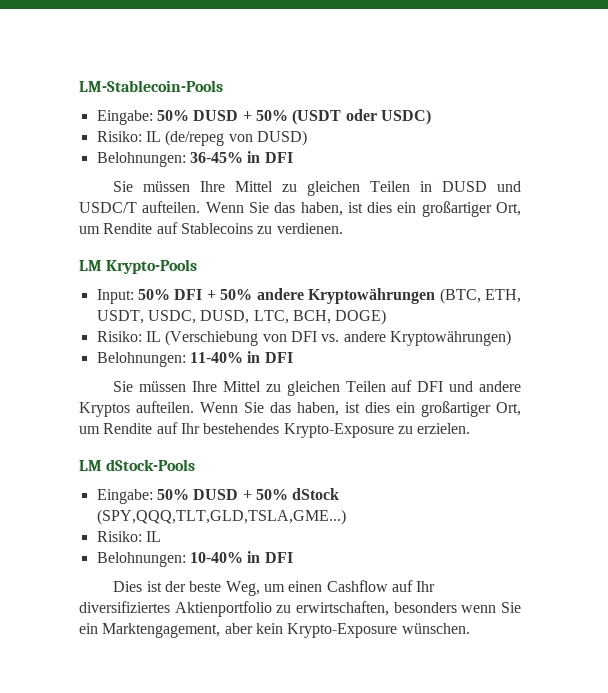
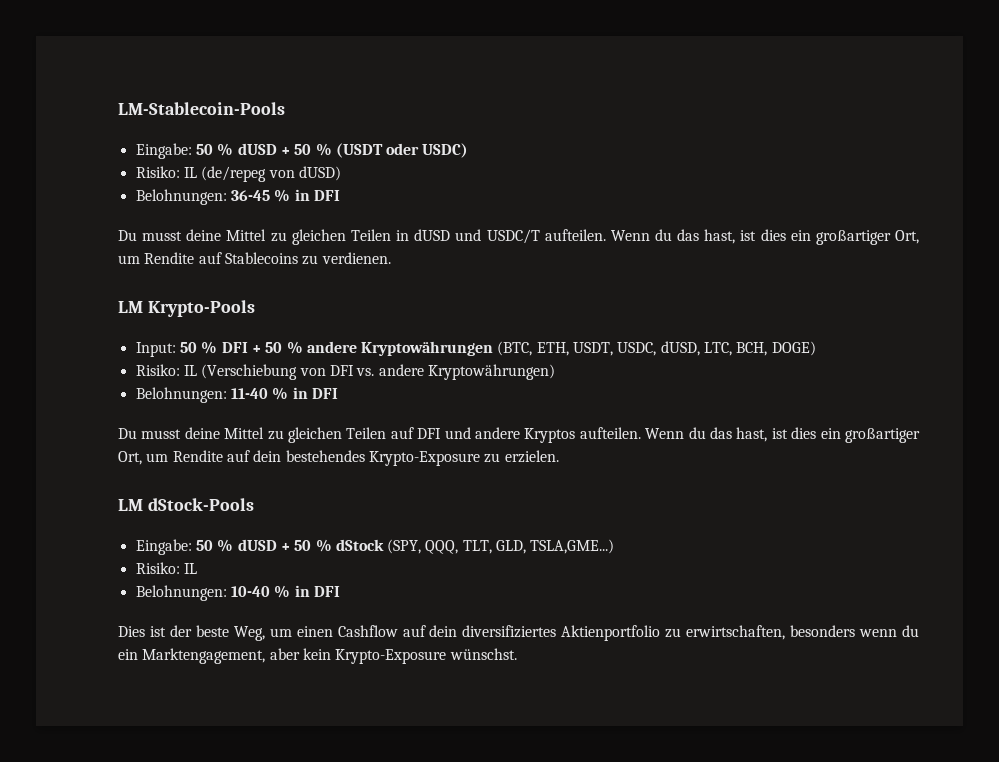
[156,110,288,121] 50% DUSD + 50% -> [195,143,332,156] 50 % dUSD + 50 %
[256,130,307,146] [96,151,293,167] [113,181,226,192] DUSD) // Belohnungen: 36-45% in DFI // Sie müssen Ihre -> [298,166,341,181] [135,189,340,205] [118,229,222,241] dUSD) // Belohnungen: 36-45 % in DFI // Du musst deine
[442,181,488,192] DUSD -> [414,229,451,241] dUSD
[248,202,343,216] Sie das haben, -> [654,229,736,244] du das hast,
[138,289,253,300] 50% DFI + 50% -> [179,341,303,354] 50 % DFI + 50 %
[200,310,250,324] DUSD, -> [660,341,700,356] dUSD,
[189,351,293,363] [113,381,218,392] 11-40% in DFI // Sie müssen Ihre -> [230,387,338,400] [118,427,220,439] 11-40 % in DFI // Du musst deine
[244,401,521,417] [79,422,200,434] Sie das haben, ist dies ein großartiger Ort, um Rendite auf Ihr -> [688,427,920,443] [118,450,282,465] du das hast, ist dies ein großartiger Ort, um Rendite auf dein
[156,488,340,500] [96,509,346,525] 50% DUSD + 50% dStock (SPY,QQQ,TLT,GLD,TSLA,GME...) -> [195,539,615,554] 50 % dUSD + 50 % dStock (SPY, QQQ, TLT, GLD, TSLA,GME...)
[189,552,243,563] 10-40% -> [230,585,291,598] 10-40 %
[416,581,436,592] Ihr -> [429,625,458,637] dein
[501,602,522,613] Sie -> [902,625,919,637] du
[401,623,470,634] wünschen. -> [449,648,517,660] wünschst.

